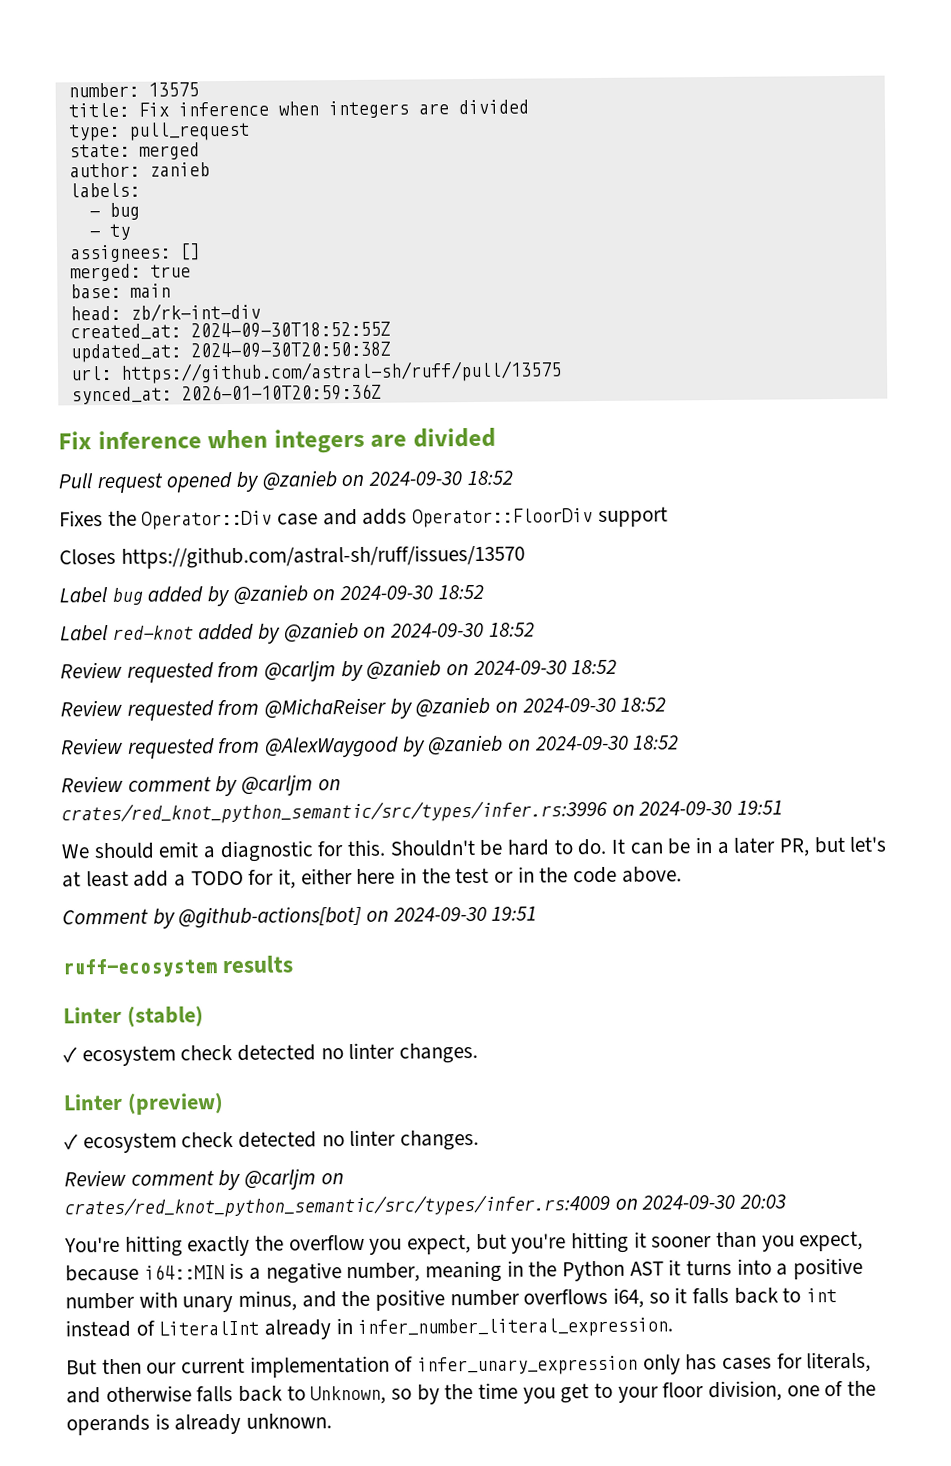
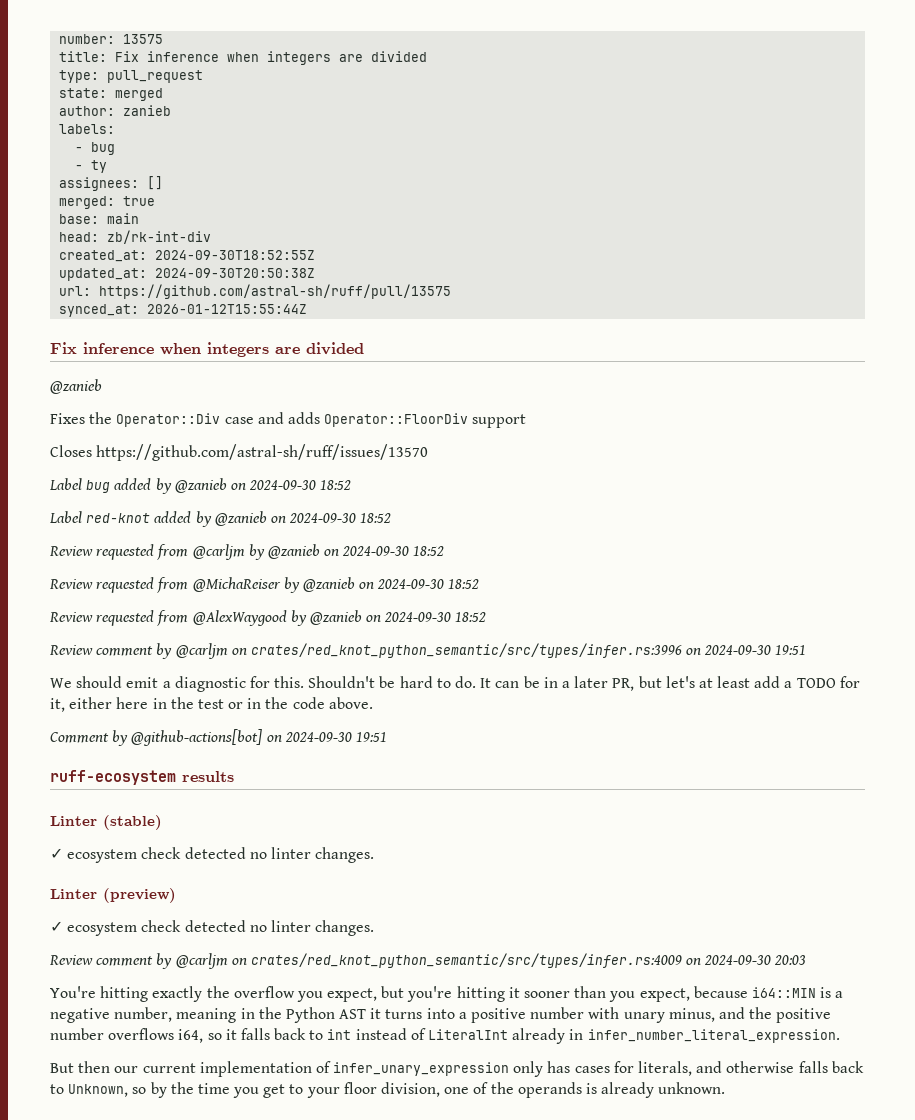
[180,383,382,402] [58,427,497,454] [58,470,513,494] 2026-01-10T20:59:36Z // Fix inference when integers are divided // Pull request opened by @zanieb on 2024-09-30 18:52 -> [147,304,308,314] [50,342,364,357] [50,379,102,394] 2026-01-12T15:55:44Z // Fix inference when integers are divided // @zanieb

